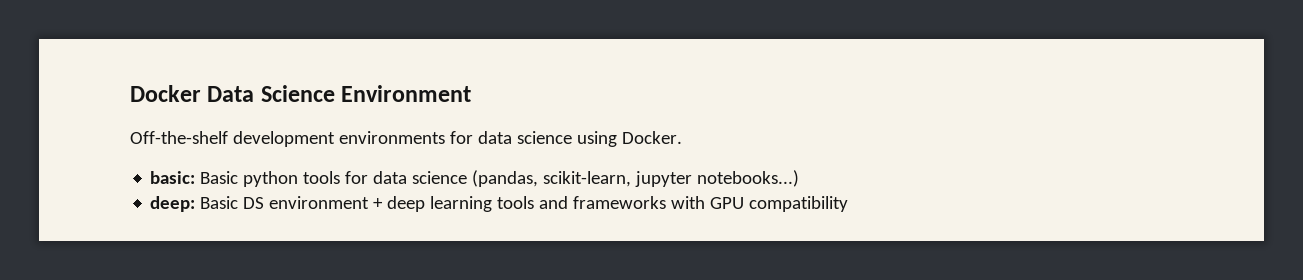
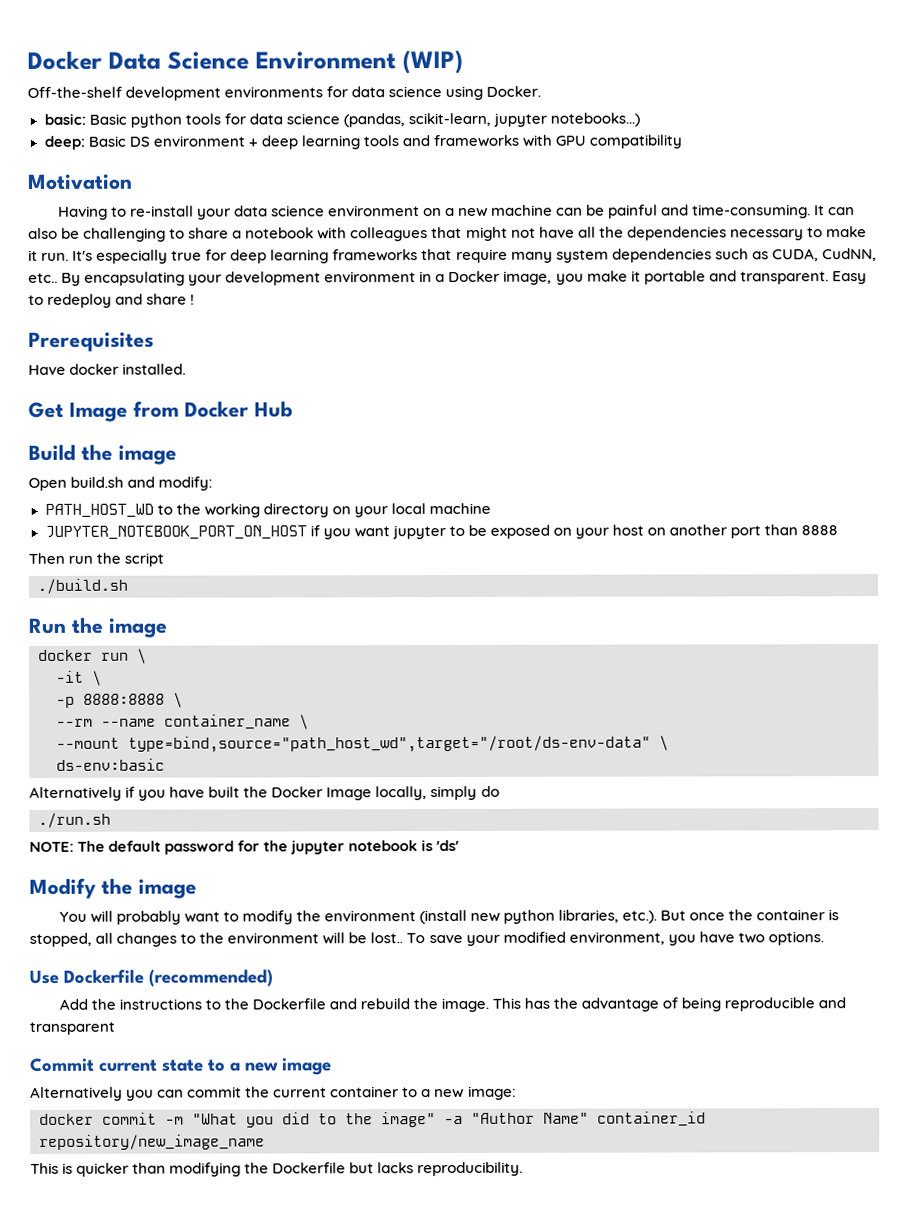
(472, 93) none -> [402,49,463,75] (WIP)
(849, 204) none -> [28,173,133,190] [57,204,856,220] [28,226,867,242] [28,248,877,264] [28,270,867,286] [28,293,196,308] [28,331,154,352] [28,363,187,375] [28,400,293,422] [28,444,177,465] [28,476,214,491] [44,502,491,518] [44,524,839,540] [28,552,165,567] [37,578,128,594] [29,617,168,638] [38,648,147,664] [56,670,102,686] [56,692,183,708] [56,714,309,730] [56,735,669,753] [56,758,165,771] [29,785,500,801] [38,812,111,828] [29,839,460,855] [29,877,197,899] [58,909,840,925] [29,931,824,947] [29,969,273,987] [58,997,847,1013] [29,1021,115,1035] [30,1057,332,1076] [30,1085,517,1101] [39,1111,706,1128] [39,1134,265,1150] [30,1161,524,1177] // Motivation // Having to re-install your data science environment on a new machine can be painful and time-consuming. It can also be challenging to share a notebook with colleagues that might not have all the dependencies necessary to make it run. It's especially true for deep learning frameworks that require many system dependencies such as CUDA, CudNN, etc.. By encapsulating your development environment in a Docker image, you make it portable and transparent. Easy to redeploy and share ! // Prerequisites // Have docker installed. // Get Image from Docker Hub // Build the image // Open build.sh and modify: // PATH_HOST_WD to the working directory on your local machine // JUPYTER_NOTEBOOK_PORT_ON_HOST if you want jupyter to be exposed on your host on another port than 8888 // Then run the script // ./build.sh // Run the image // docker run \ // -it \ // -p 8888:8888 \ // --rm --name container_name \ // --mount type=bind,source="path_host_wd",target="/root/ds-env-data" \ // ds-env:basic // Alternatively if you have built the Docker Image locally, simply do // ./run.sh // NOTE: The default password for the jupyter notebook is 'ds' // Modify the image // You will probably want to modify the environment (install new python libraries, etc.). But once the container is stopped, all changes to the environment will be lost.. To save your modified environment, you have two options. // Use Dockerfile (recommended) // Add the instructions to the Dockerfile and rebuild the image. This has the advantage of being reproducible and transparent // Commit current state to a new image // Alternatively you can commit the current container to a new image: // docker commit -m "What you did to the image" -a "Author Name" container_id repository/new_image_name // This is quicker than modifying the Dockerfile but lacks reproducibility.

